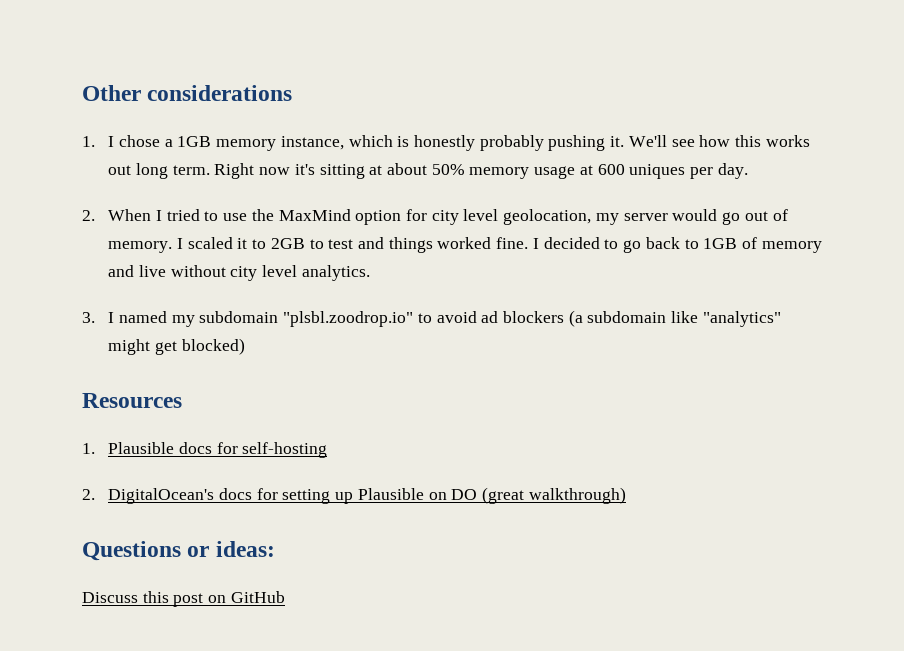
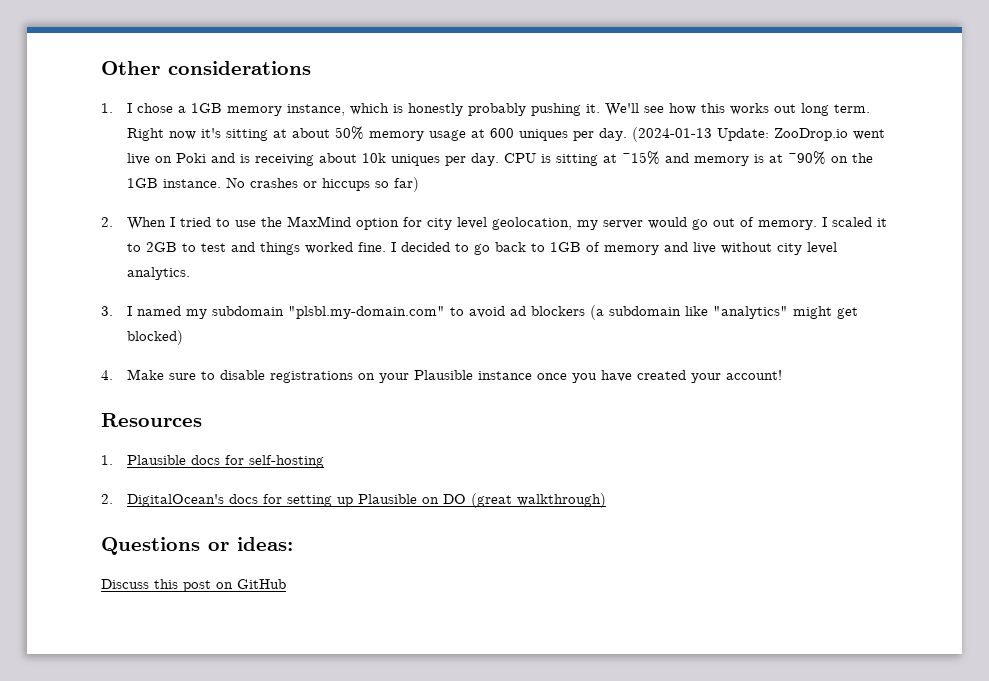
(748, 171) none -> [631,127,885,142] [126,151,873,166] [126,177,419,192] (2024-01-13 Update: ZooDrop.io went live on Poki and is receiving about 10k uniques per day. CPU is sitting at ~15% and memory is at ~90% on the 1GB instance. No crashes or hiccups so far)
[283,311,414,327] "plsbl.zoodrop.io" -> [287,306,445,319] "plsbl.my-domain.com"
(245, 346) none -> [101,369,782,383] // 4. Make sure to disable registrations on your Plausible instance once you have created your account!

